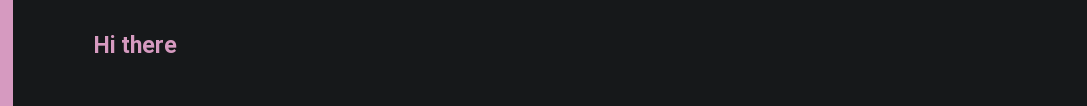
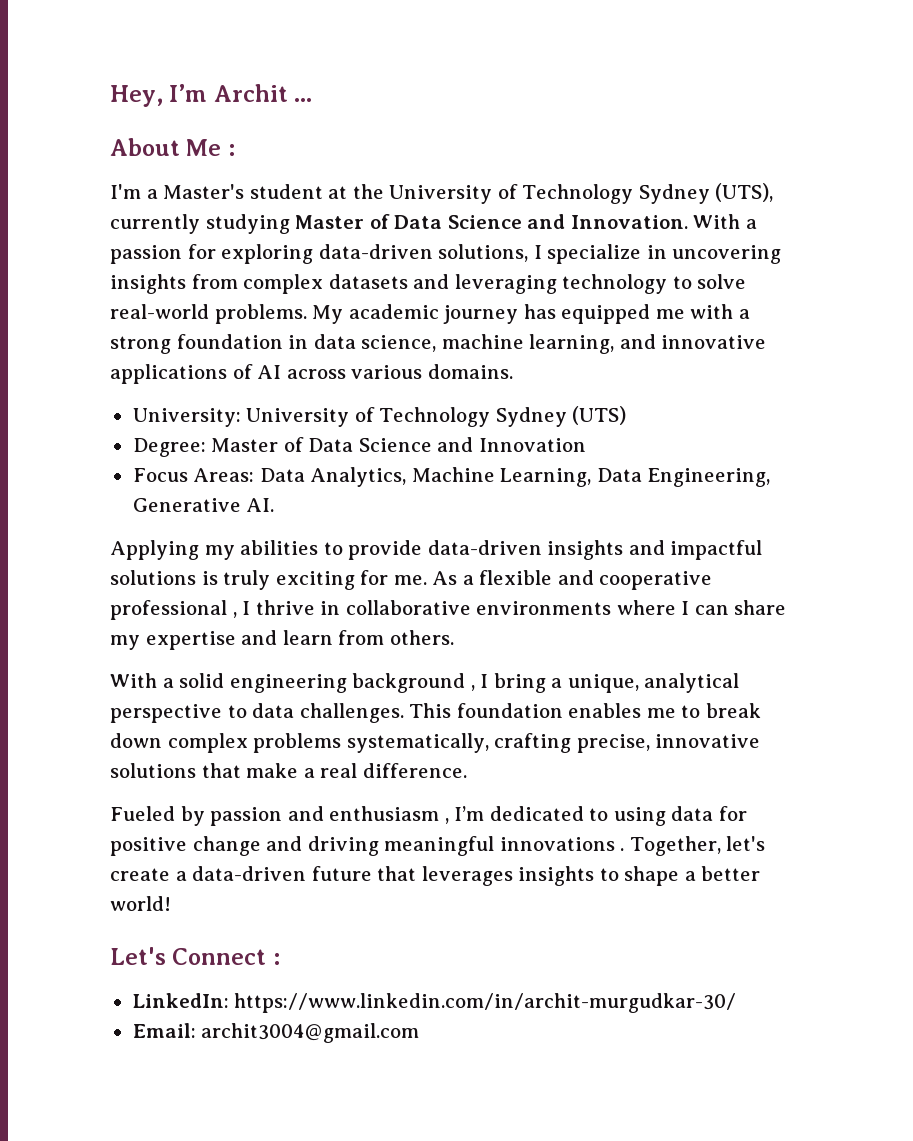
[94,35,178,53] Hi there -> [110,84,313,107] [110,138,235,156] [110,183,774,204] [110,214,757,234] [110,244,782,264] [110,274,747,294] [110,304,750,324] [110,334,767,354] [110,364,513,384] [132,406,627,427] [132,437,586,457] [132,467,771,487] [132,498,275,512] [110,540,763,560] [110,570,713,590] [110,600,787,620] [110,630,454,650] [110,673,740,693] [110,703,761,723] [110,733,761,753] [110,763,467,778] [110,806,747,826] [110,836,766,856] [110,866,761,886] [110,896,171,911] [110,947,280,965] [132,993,737,1013] [132,1023,420,1043] Hey, I’m Archit ... // About Me : // I'm a Master's student at the University of Technology Sydney (UTS), currently studying Master of Data Science and Innovation. With a passion for exploring data-driven solutions, I specialize in uncovering insights from complex datasets and leveraging technology to solve real-world problems. My academic journey has equipped me with a strong foundation in data science, machine learning, and innovative applications of AI across various domains. // University: University of Technology Sydney (UTS) // Degree: Master of Data Science and Innovation // Focus Areas: Data Analytics, Machine Learning, Data Engineering, Generative AI. // Applying my abilities to provide data-driven insights and impactful solutions is truly exciting for me. As a flexible and cooperative professional , I thrive in collaborative environments where I can share my expertise and learn from others. // With a solid engineering background , I bring a unique, analytical perspective to data challenges. This foundation enables me to break down complex problems systematically, crafting precise, innovative solutions that make a real difference. // Fueled by passion and enthusiasm , I’m dedicated to using data for positive change and driving meaningful innovations . Together, let's create a data-driven future that leverages insights to shape a better world! // Let's Connect : // LinkedIn: https://www.linkedin.com/in/archit-murgudkar-30/ // Email: archit3004@gmail.com

